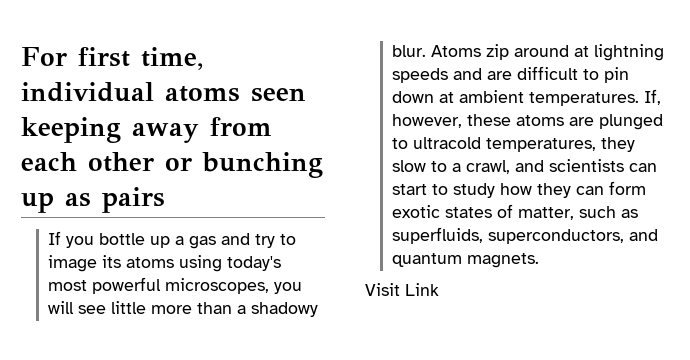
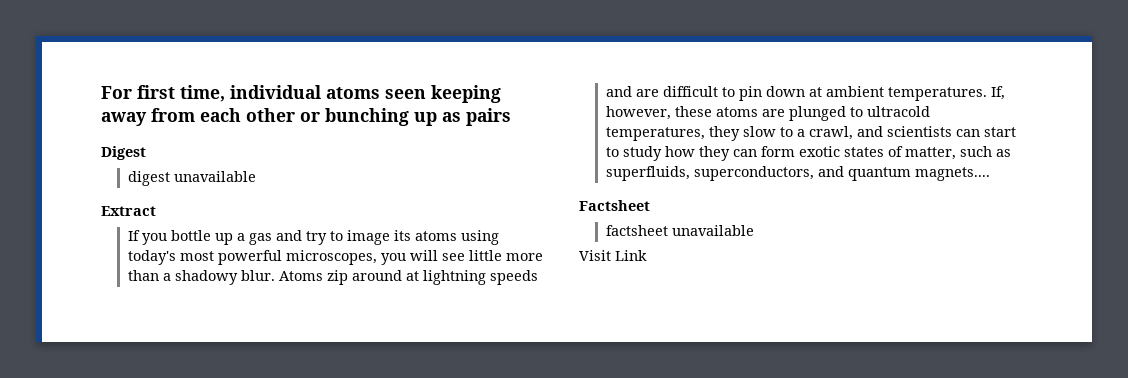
(165, 200) none -> [101,146,146,160] [127,171,256,186] [101,206,156,216] // Digest // digest unavailable // Extract
[467,253,540,268] magnets. -> [914,167,990,181] [579,200,650,211] [605,225,754,236] magnets.... // Factsheet // factsheet unavailable

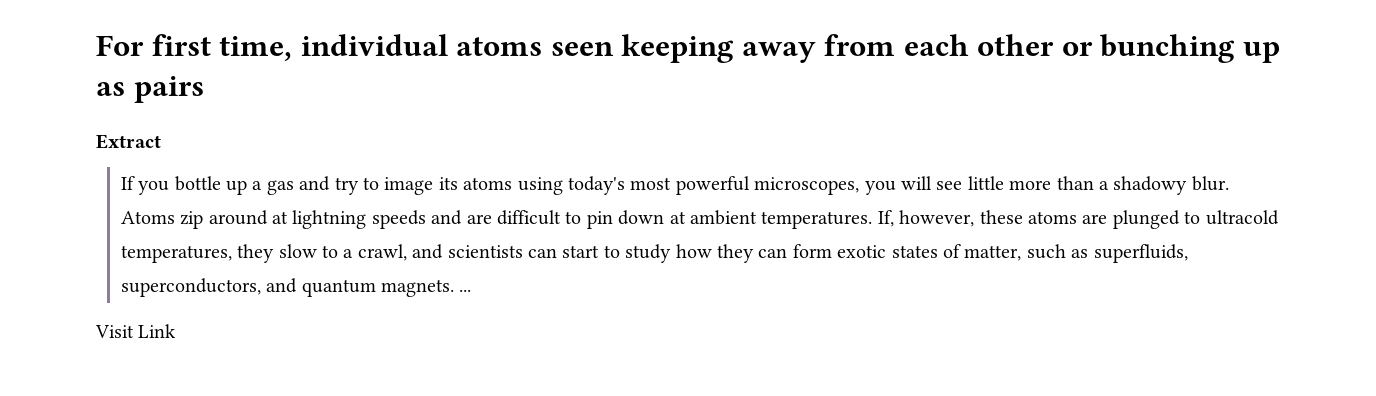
[101,146,146,160] [127,171,256,186] // Digest // digest unavailable -> (204, 89) none
[914,167,990,181] [579,200,650,211] [605,225,754,236] magnets.... // Factsheet // factsheet unavailable -> [380,279,472,297] magnets. ...

